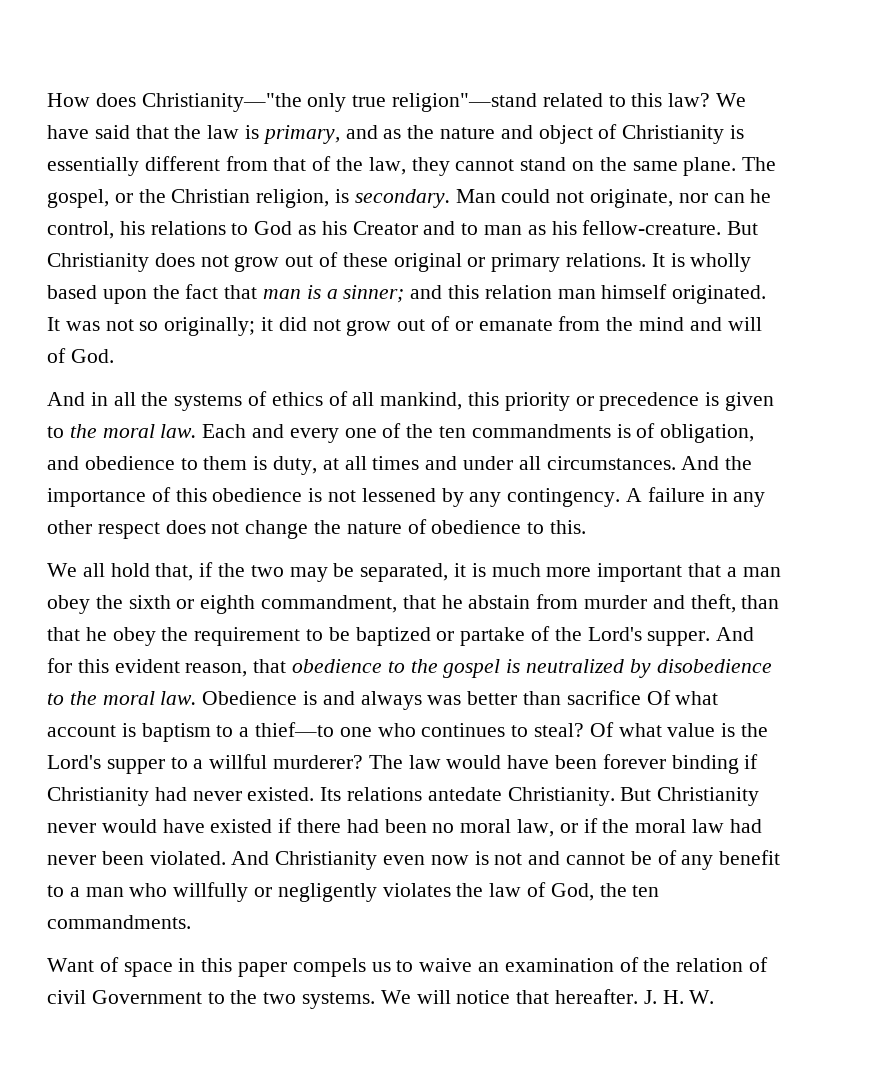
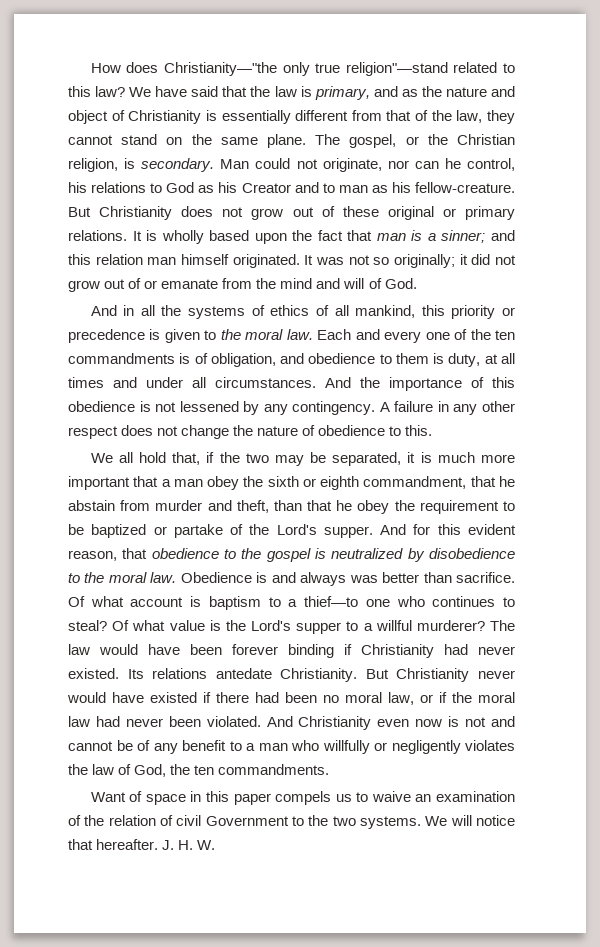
[566,690,641,705] sacrifice -> [456,572,515,583] sacrifice.

